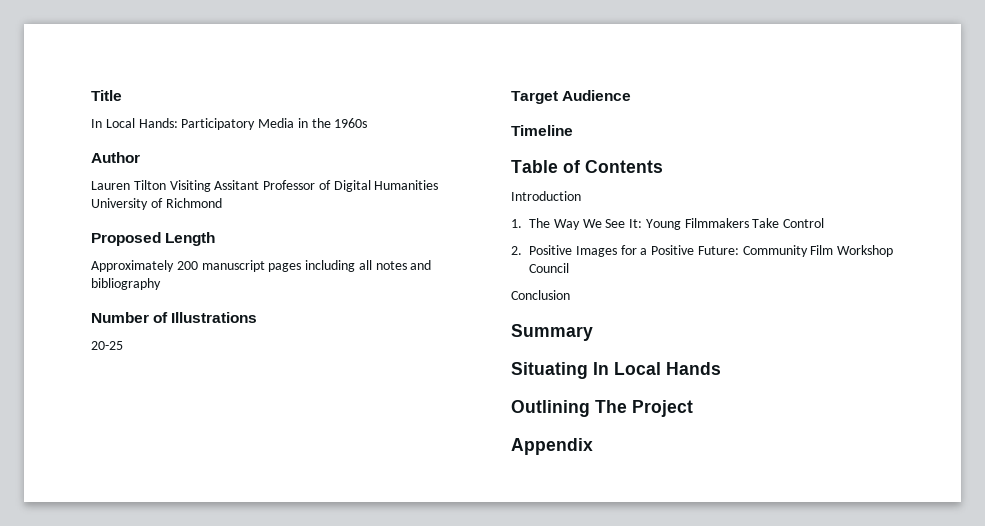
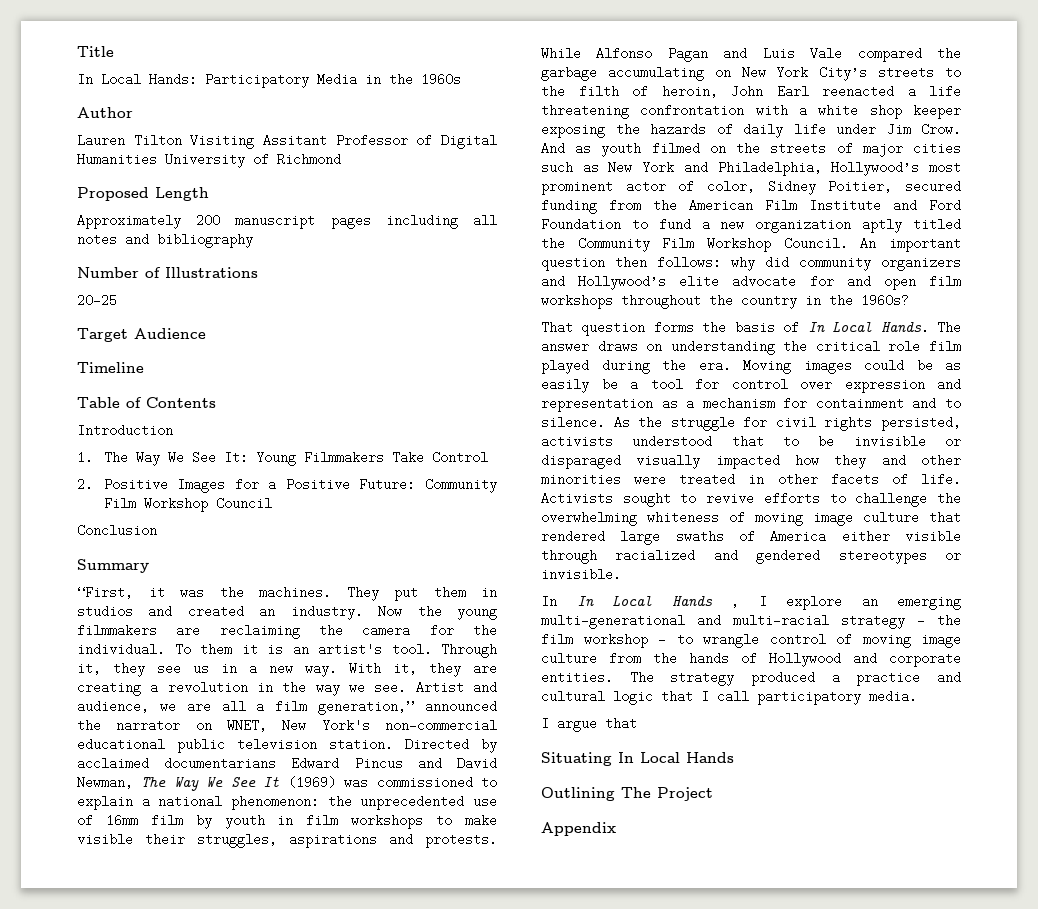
(593, 332) none -> [77,586,497,601] [77,605,497,620] [77,624,497,639] [77,643,497,658] [77,662,497,677] [77,681,497,696] [77,700,497,715] [77,719,497,732] [77,738,497,753] [77,757,497,770] [77,776,498,791] [77,795,497,810] [77,814,498,829] [77,833,497,848] [541,47,961,62] [541,66,961,81] [541,85,961,98] [541,104,961,119] [541,123,961,138] [541,142,961,157] [541,161,961,176] [541,180,961,195] [541,199,961,214] [541,218,961,233] [541,237,961,252] [541,256,961,271] [541,275,961,290] [541,294,909,309] [541,321,962,336] [541,340,961,355] [541,359,961,374] [541,378,961,393] [541,397,961,412] [541,416,961,431] [541,435,961,448] [541,454,961,469] [541,473,961,486] [541,492,961,507] [541,511,961,526] [541,530,961,545] [541,549,961,564] [541,568,621,581] [541,595,961,610] [541,614,961,629] [541,633,961,648] [541,652,961,667] [541,671,961,686] [541,690,917,705] [541,717,637,732] // “First, it was the machines. They put them in studios and created an industry. Now the young filmmakers are reclaiming the camera for the individual. To them it is an artist's tool. Through it, they see us in a new way. With it, they are creating a revolution in the way we see. Artist and audience, we are all a film generation,” announced the narrator on WNET, New York's non-commercial educational public television station. Directed by acclaimed documentarians Edward Pincus and David Newman, The Way We See It (1969) was commissioned to explain a national phenomenon: the unprecedented use of 16mm film by youth in film workshops to make visible their struggles, aspirations and protests. While Alfonso Pagan and Luis Vale compared the garbage accumulating on New York City’s streets to the filth of heroin, John Earl reenacted a life threatening confrontation with a white shop keeper exposing the hazards of daily life under Jim Crow. And as youth filmed on the streets of major cities such as New York and Philadelphia, Hollywood’s most prominent actor of color, Sidney Poitier, secured funding from the American Film Institute and Ford Foundation to fund a new organization aptly titled the Community Film Workshop Council. An important question then follows: why did community organizers and Hollywood’s elite advocate for and open film workshops throughout the country in the 1960s? // That question forms the basis of In Local Hands. The answer draws on understanding the critical role film played during the era. Moving images could be as easily be a tool for control over expression and representation as a mechanism for containment and to silence. As the struggle for civil rights persisted, activists understood that to be invisible or disparaged visually impacted how they and other minorities were treated in other facets of life. Activists sought to revive efforts to challenge the overwhelming whiteness of moving image culture that rendered large swaths of America either visible through racialized and gendered stereotypes or invisible. // In In Local Hands , I explore an emerging multi-generational and multi-racial strategy - the film workshop - to wrangle control of moving image culture from the hands of Hollywood and corporate entities. The strategy produced a practice and cultural logic that I call participatory media. // I argue that

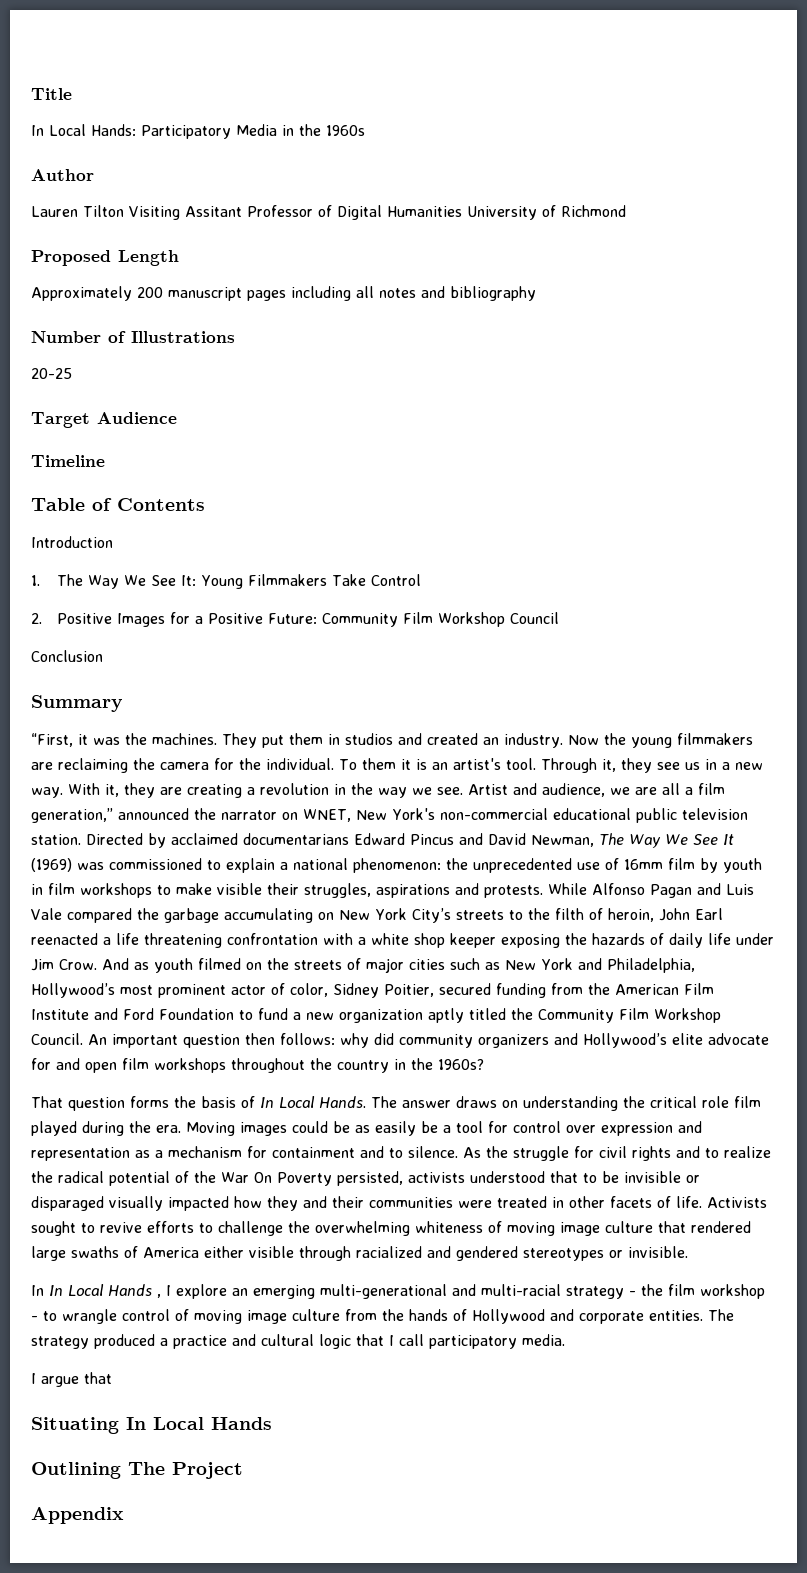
(873, 424) none -> [676,1146,771,1158] [31,1171,332,1186] and to realize the radical potential of the War On Poverty
[921,454,961,467] [541,473,621,486] other minorities -> [332,1196,453,1208] their communities

